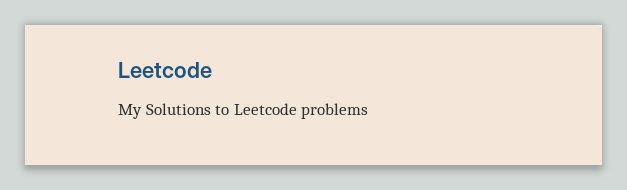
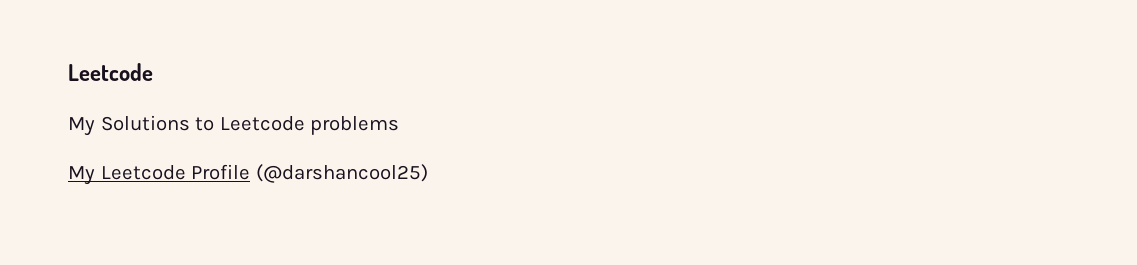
(369, 111) none -> [68,164,428,185] // My Leetcode Profile (@darshancool25)

